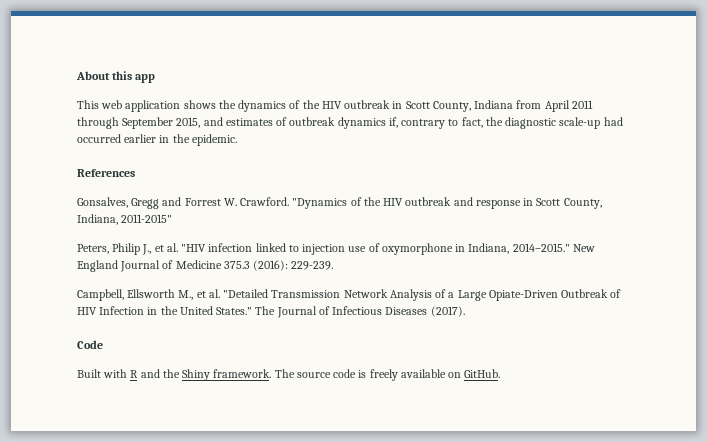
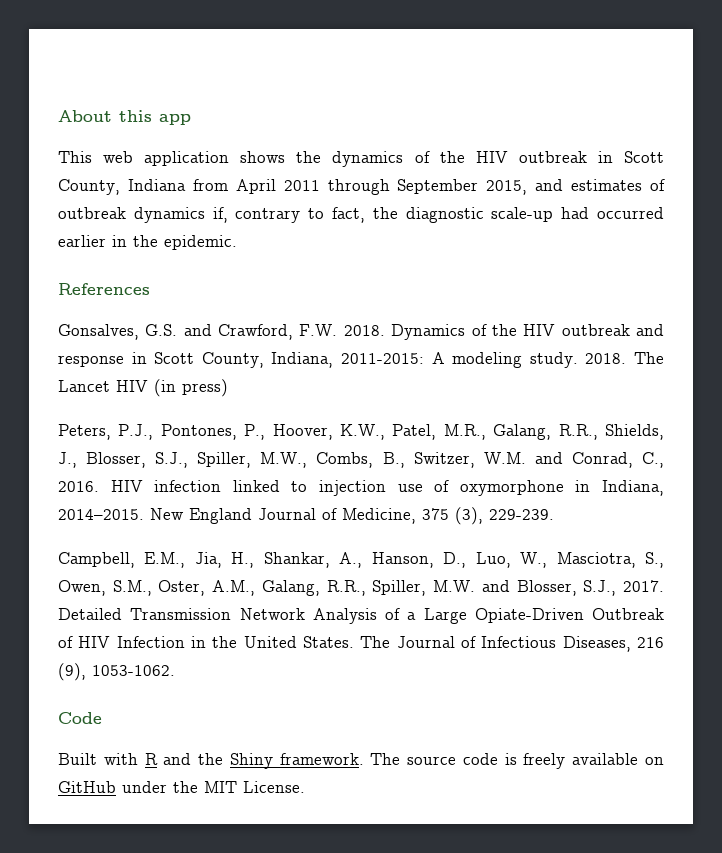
[131,197,348,209] Gregg and Forrest W. Crawford. "Dynamics -> [145,324,466,340] G.S. and Crawford, F.W. 2018. Dynamics
[121,214,173,223] [77,243,207,255] 2011-2015" // Peters, Philip J., et al. "HIV -> [341,352,665,368] [58,379,228,397] [58,424,664,440] [58,452,664,468] [58,480,143,492] 2011-2015: A modeling study. 2018. The Lancet HIV (in press) // Peters, P.J., Pontones, P., Hoover, K.W., Patel, M.R., Galang, R.R., Shields, J., Blosser, S.J., Spiller, M.W., Combs, B., Switzer, W.M. and Conrad, C., 2016. HIV
[512,243,570,252] 2014–2015." -> [58,509,144,520] 2014–2015.
[175,260,289,271] Medicine 375.3 (2016): -> [342,507,483,525] Medicine, 375 (3),
[127,289,269,300] Ellsworth M., et al. "Detailed -> [144,552,664,568] [58,580,665,596] [58,608,122,620] E.M., Jia, H., Shankar, A., Hanson, D., Luo, W., Masciotra, S., Owen, S.M., Oster, A.M., Galang, R.R., Spiller, M.W. and Blosser, S.J., 2017. Detailed
[216,307,253,315] States." -> [303,636,354,648] States.
[385,306,465,317] Diseases (2017). -> [562,636,664,652] [58,663,175,681] Diseases, 216 (9), 1053-1062.
[464,369,501,378] GitHub. -> [58,781,305,793] GitHub under the MIT License.

